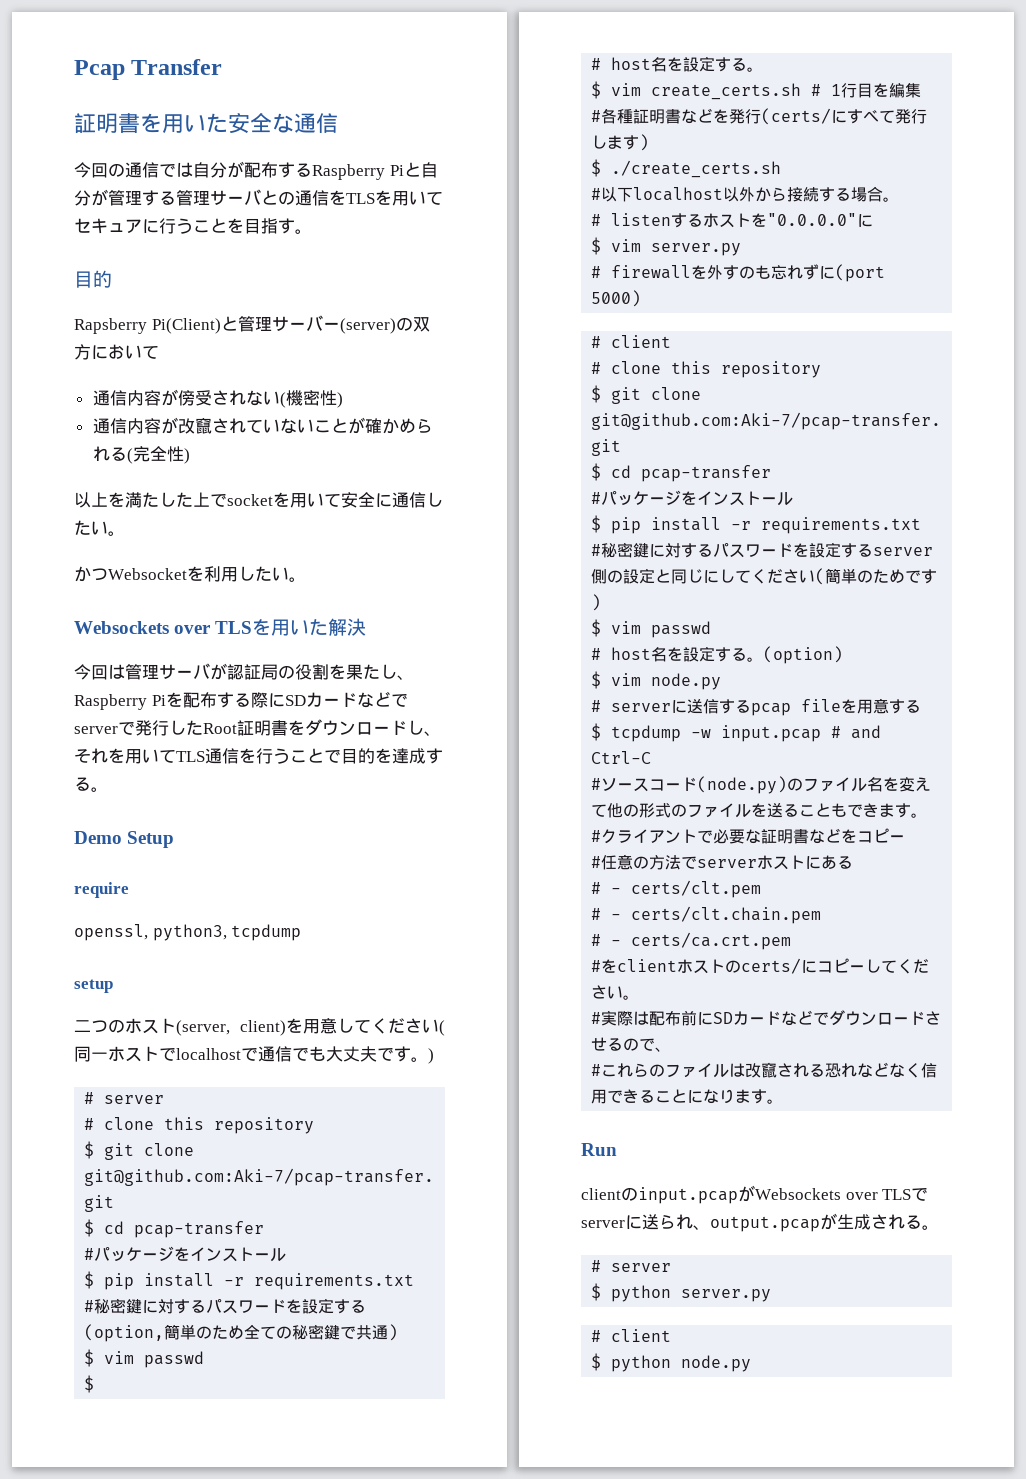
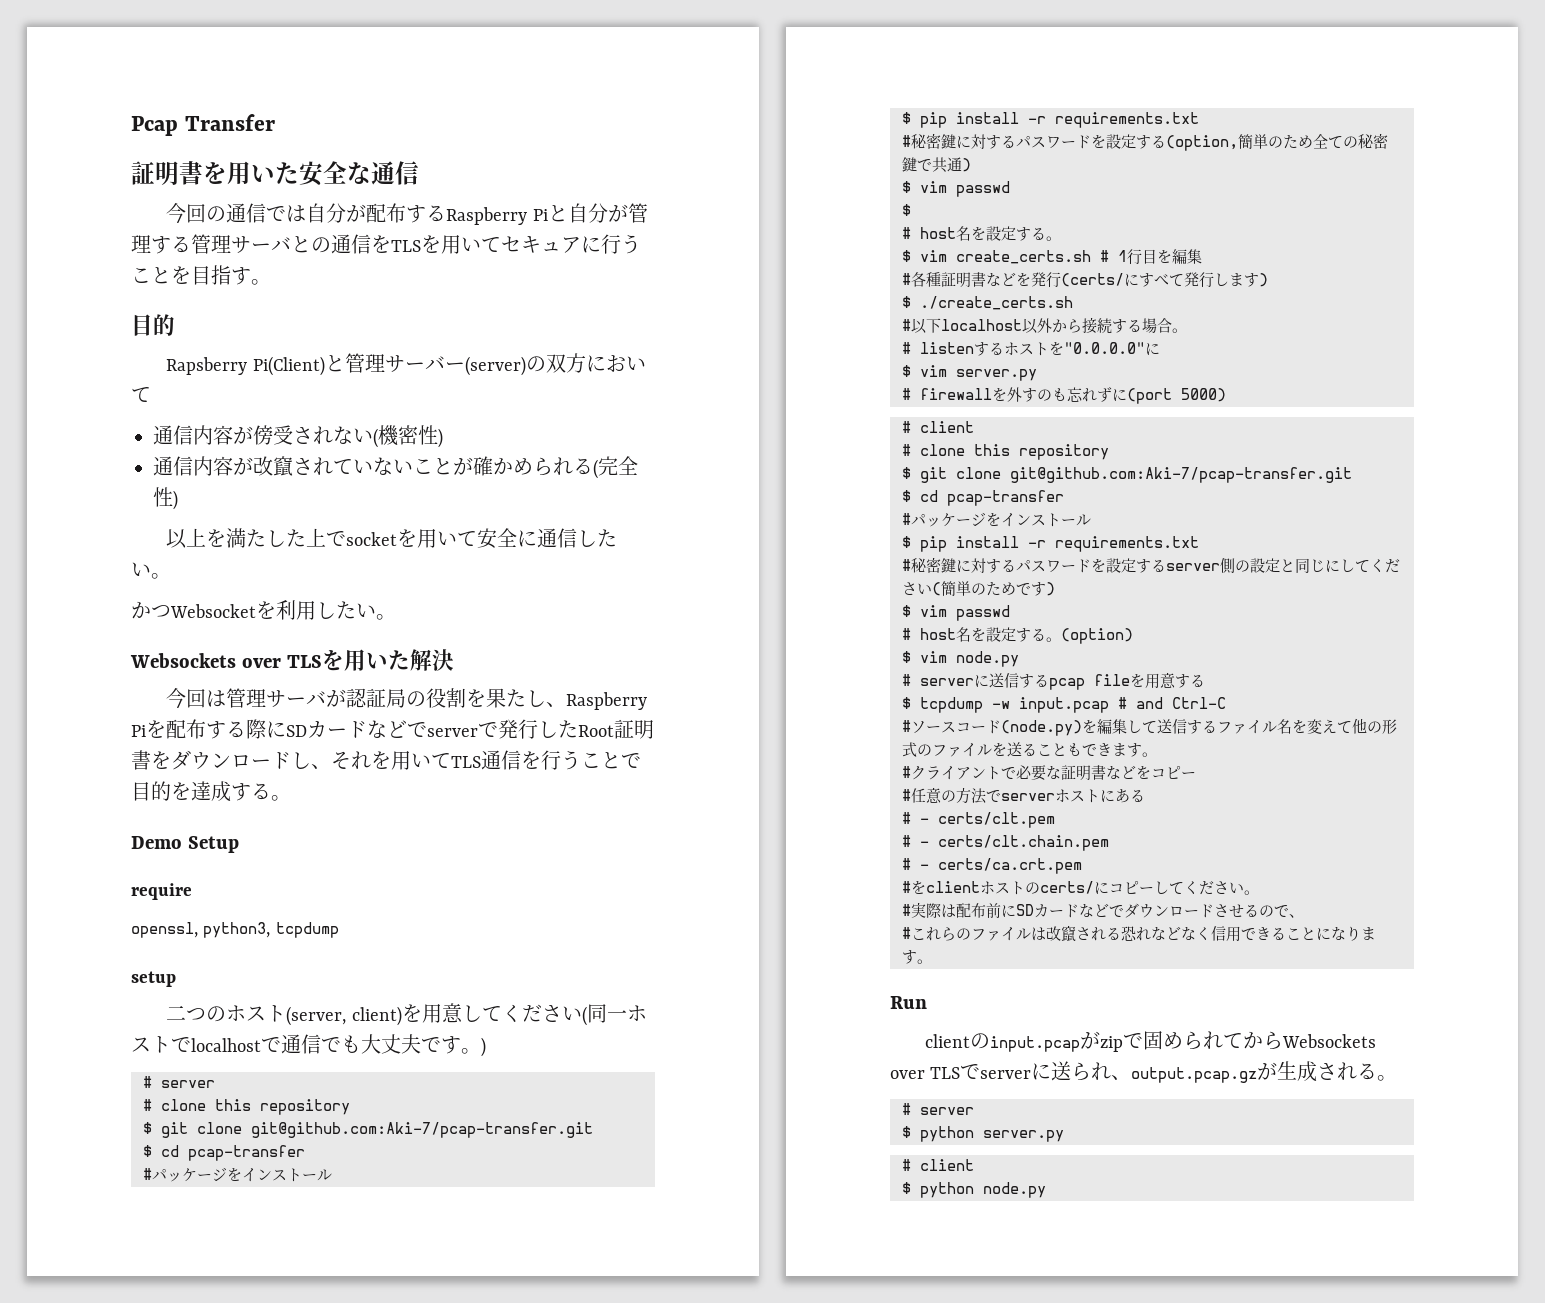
[787,778,804,791] の -> [1082,719,1217,734] を編集して送信する
(755, 1193) none -> [1100,1031,1284,1052] zipで固められてから
[710,1216,820,1232] output.pcap -> [1131,1067,1258,1083] output.pcap.gz

